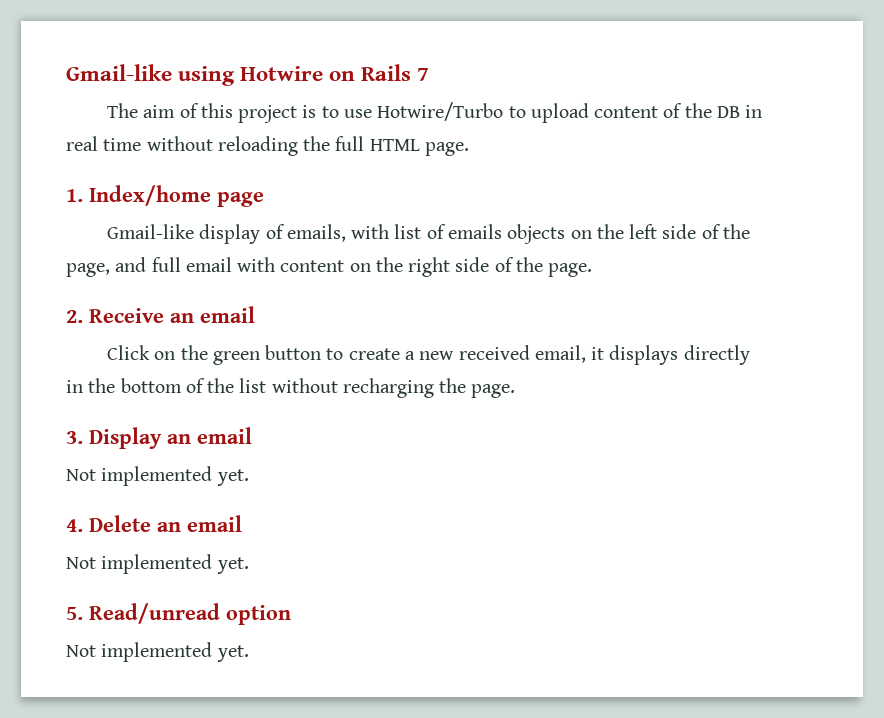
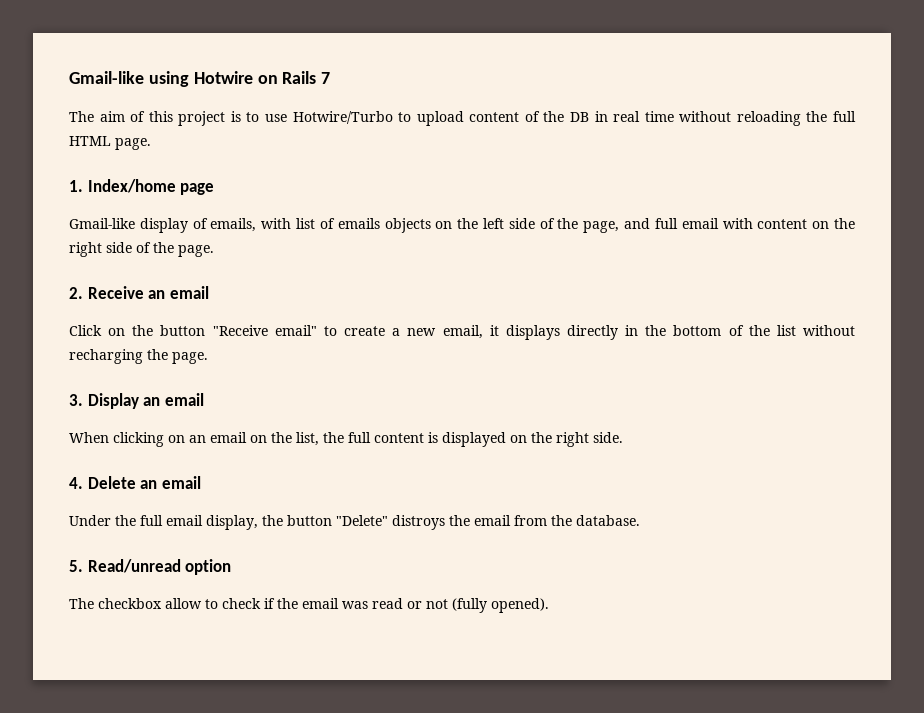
[212,345,322,365] green button -> [160,325,317,336] button "Receive email"
[458,345,530,360] received -> (437, 332) none
[66,466,249,486] [66,515,242,532] [66,554,249,574] [66,603,291,625] [66,642,249,662] Not implemented yet. // 4. Delete an email // Not implemented yet. // 5. Read/unread option // Not implemented yet. -> [69,432,623,447] [69,476,201,489] [69,515,640,530] [69,559,232,575] [69,598,549,613] When clicking on an email on the list, the full content is displayed on the right side. // 4. Delete an email // Under the full email display, the button "Delete" distroys the email from the database. // 5. Read/unread option // The checkbox allow to check if the email was read or not (fully opened).

